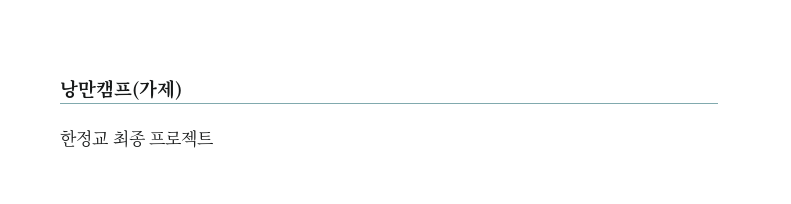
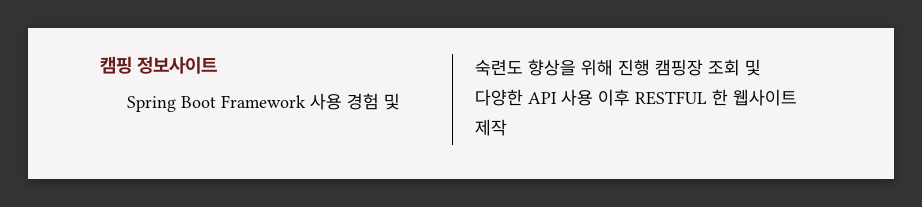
[60,79,182,100] [60,129,215,148] 낭만캠프(가제) // 한정교 최종 프로젝트 -> [100,56,218,74] [127,93,401,112] [475,59,761,76] [475,89,797,106] [475,119,507,136] 캠핑 정보사이트 // Spring Boot Framework 사용 경험 및 숙련도 향상을 위해 진행 캠핑장 조회 및 다양한 API 사용 이후 RESTFUL 한 웹사이트 제작

